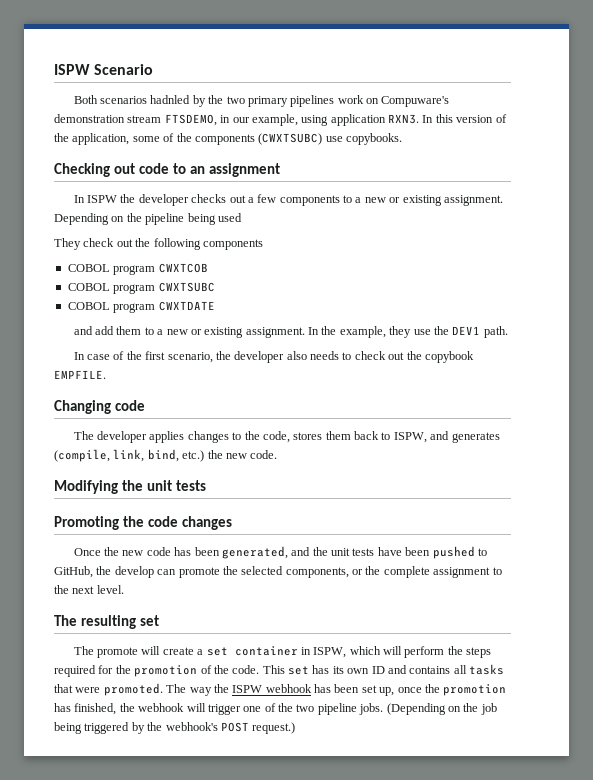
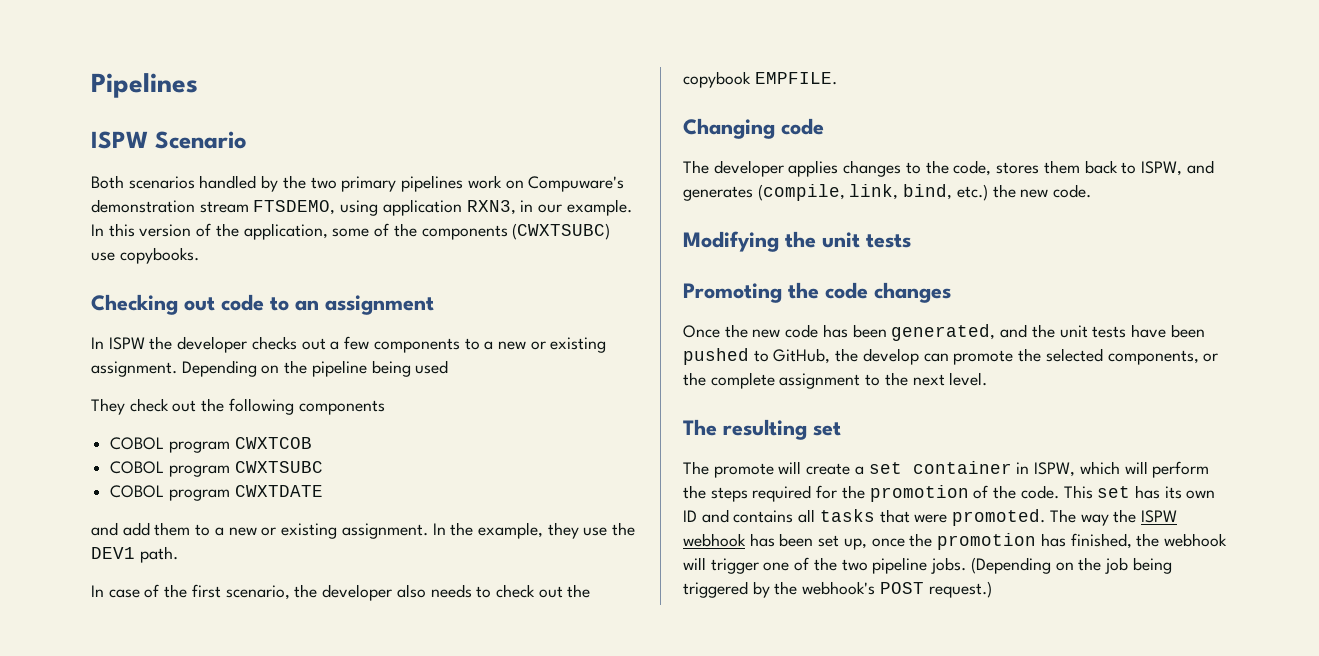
(54, 69) none -> [91,73,198,98] Pipelines //
[150,95,191,104] hadnled -> [199,175,257,189] handled
[220,114,419,126] in our example, using application RXN3. -> [340,199,632,216] using application RXN3, in our example.

